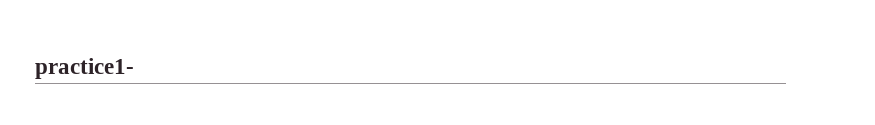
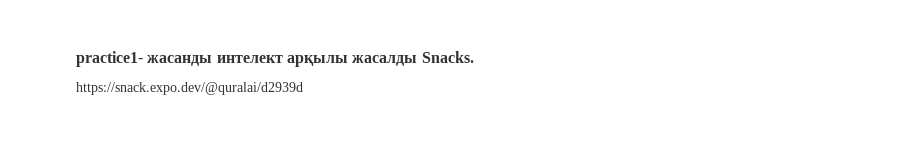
(134, 68) none -> [147,51,474,67] [76,82,303,95] жасанды интелект арқылы жасалды Snacks. // https://snack.expo.dev/@quralai/d2939d

